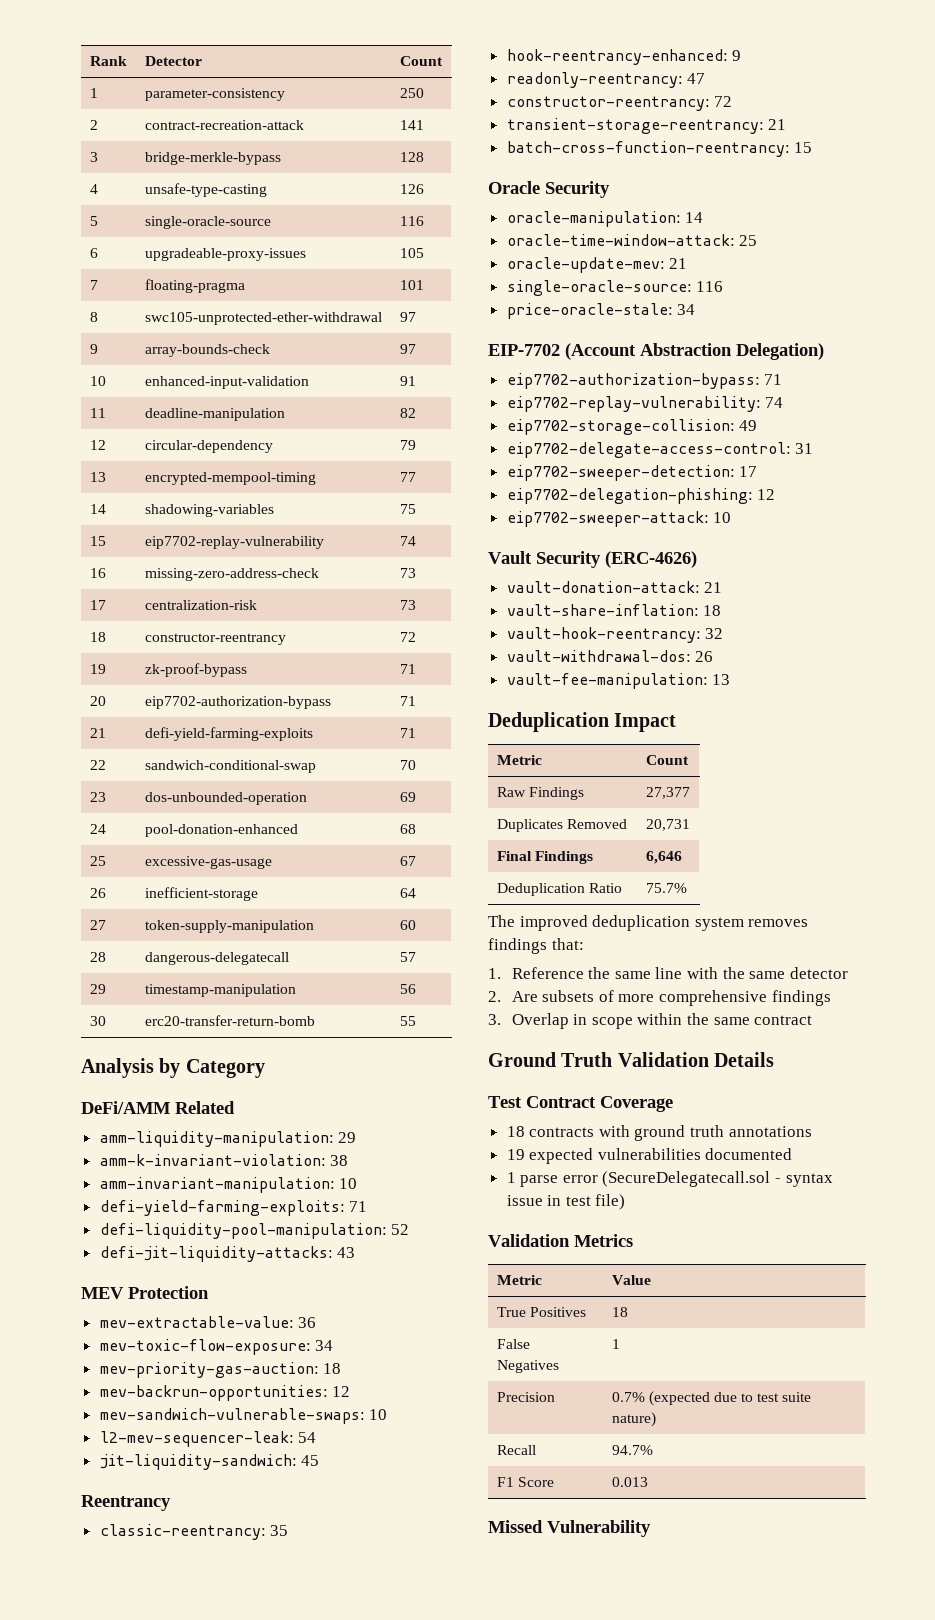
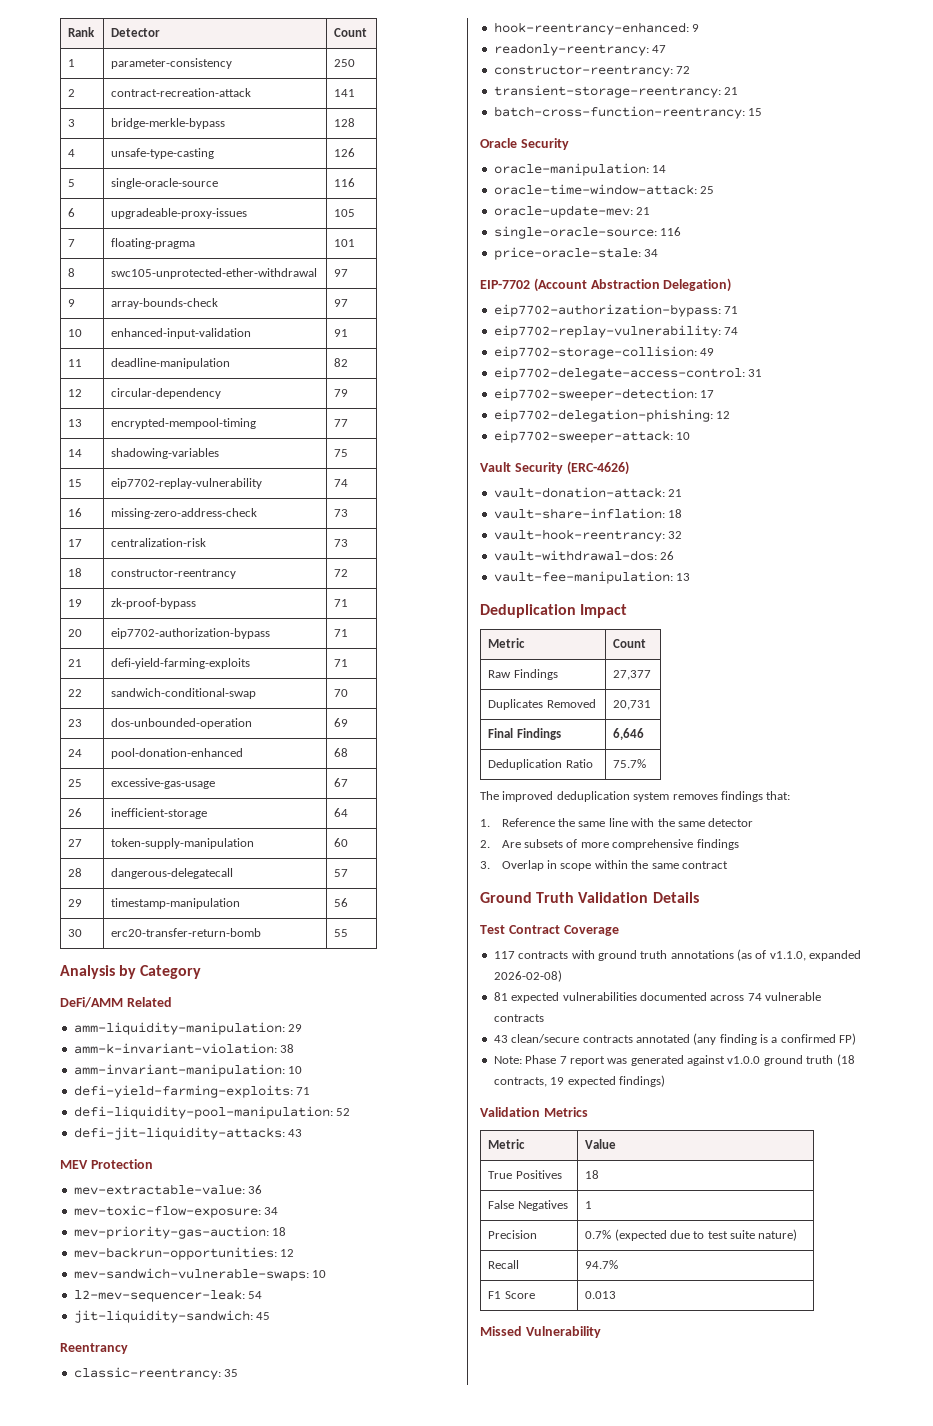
[506,1126,525,1137] 18 -> [493,951,515,959] 117
[506,1148,793,1164] [506,1171,833,1187] [506,1194,626,1210] // 19 expected vulnerabilities documented // 1 parse error (SecureDelegatecall.sol - syntax issue in test file) -> [737,949,862,961] [493,970,562,982] [493,992,821,1003] [493,1014,544,1022] [493,1033,857,1045] [493,1054,855,1066] [493,1075,665,1087] (as of v1.1.0, expanded 2026-02-08) // 81 expected vulnerabilities documented across 74 vulnerable contracts // 43 clean/secure contracts annotated (any finding is a confirmed FP) // Note: Phase 7 report was generated against v1.0.0 ground truth (18 contracts, 19 expected findings)

